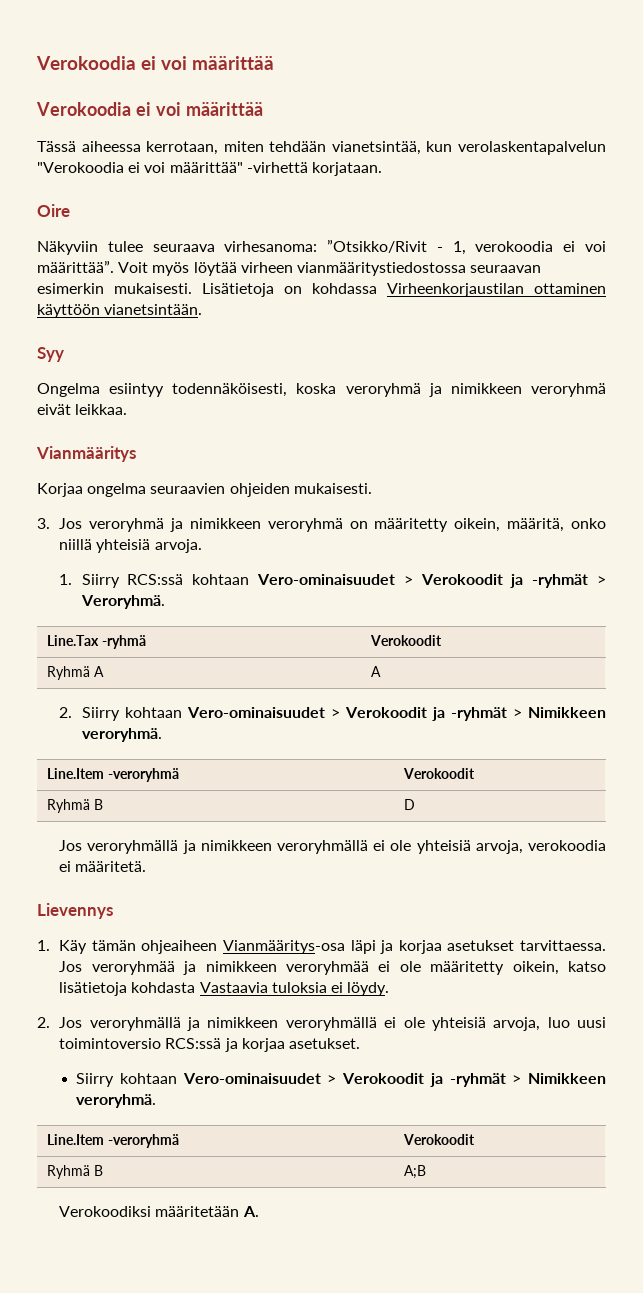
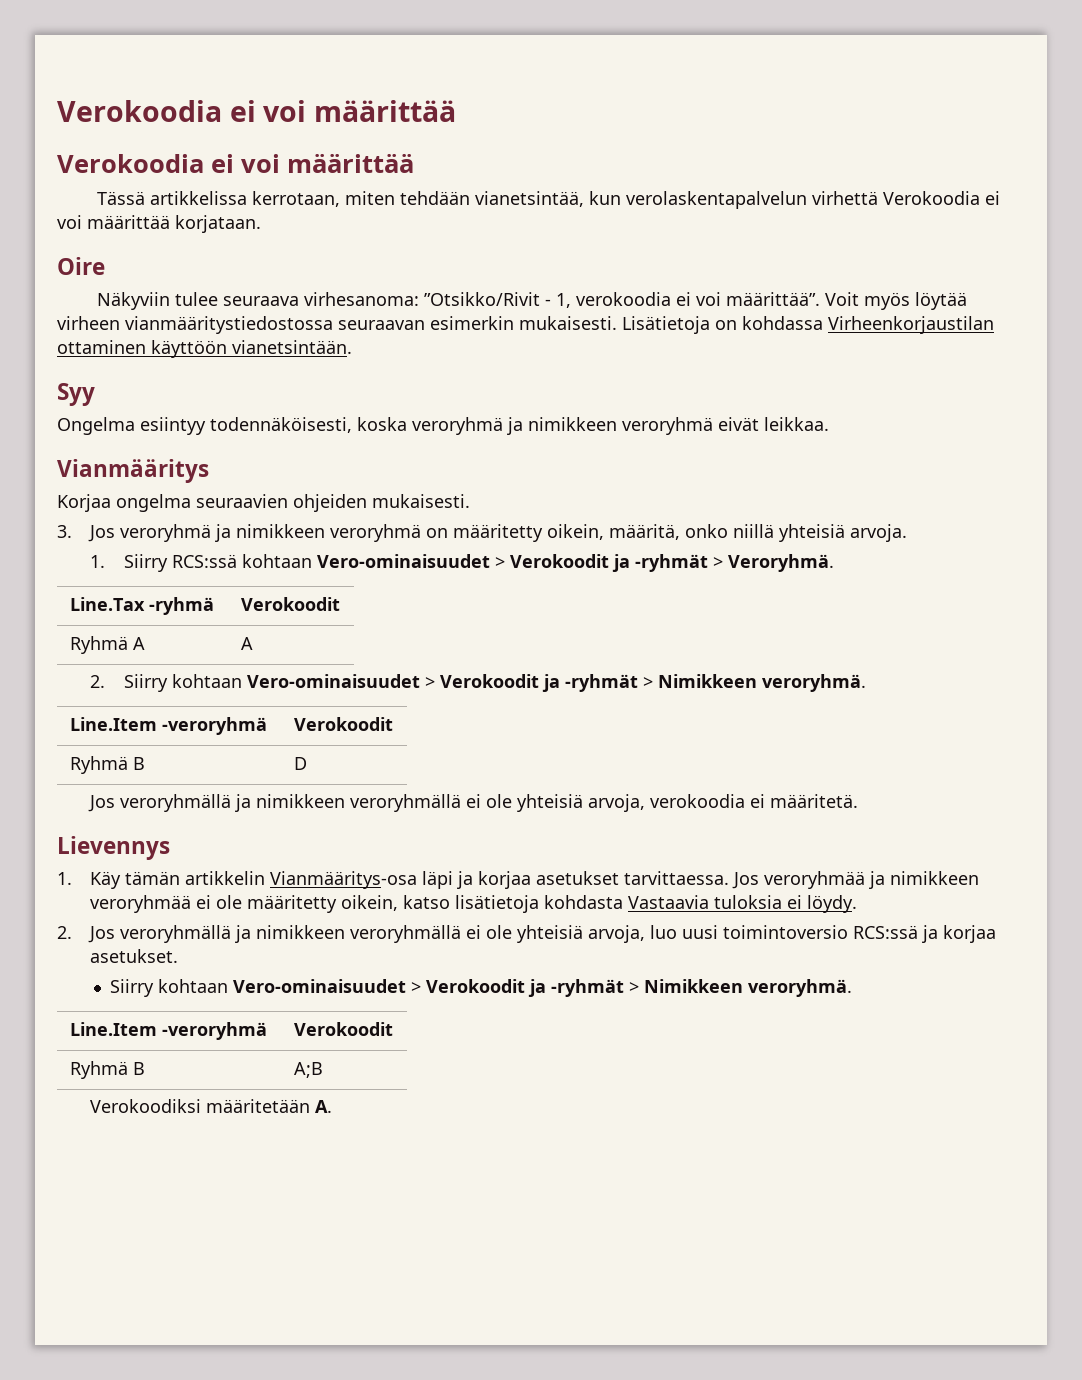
[81,141,141,152] aiheessa -> [149,191,247,205] artikkelissa
[37,162,308,173] "Verokoodia ei voi määrittää" -virhettä -> [811,191,1000,205] [57,215,170,229] virhettä Verokoodia ei voi määrittää
[141,940,218,954] ohjeaiheen -> [185,871,266,885] artikkelin

